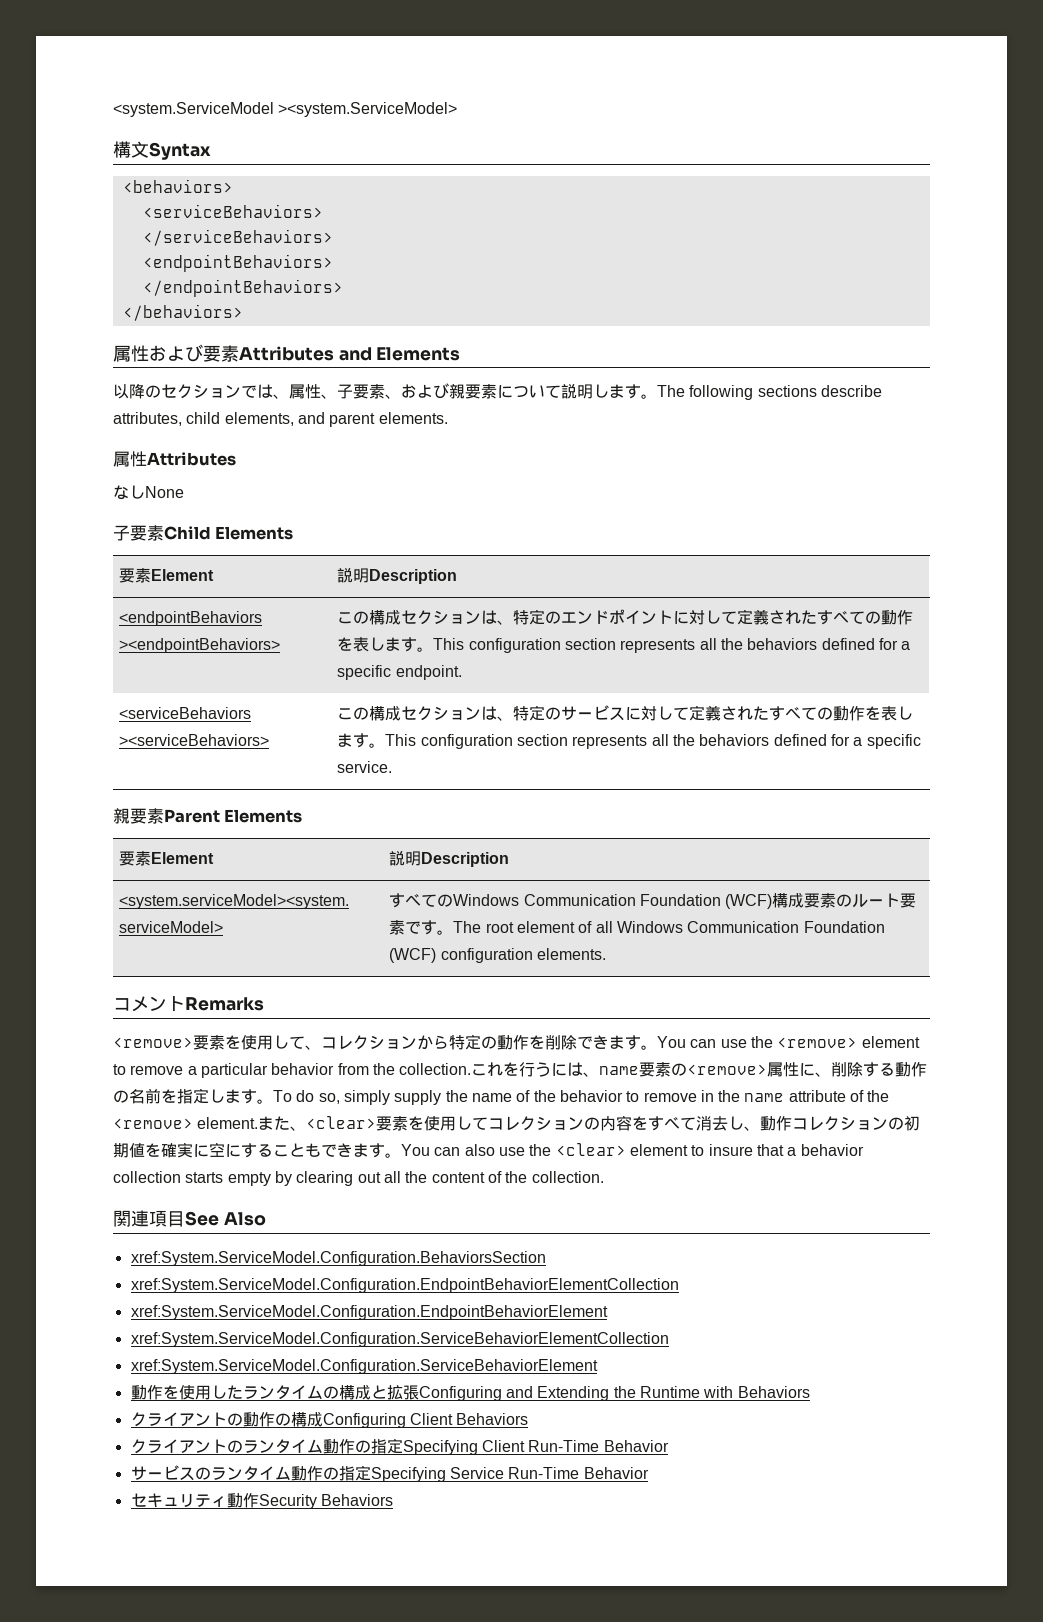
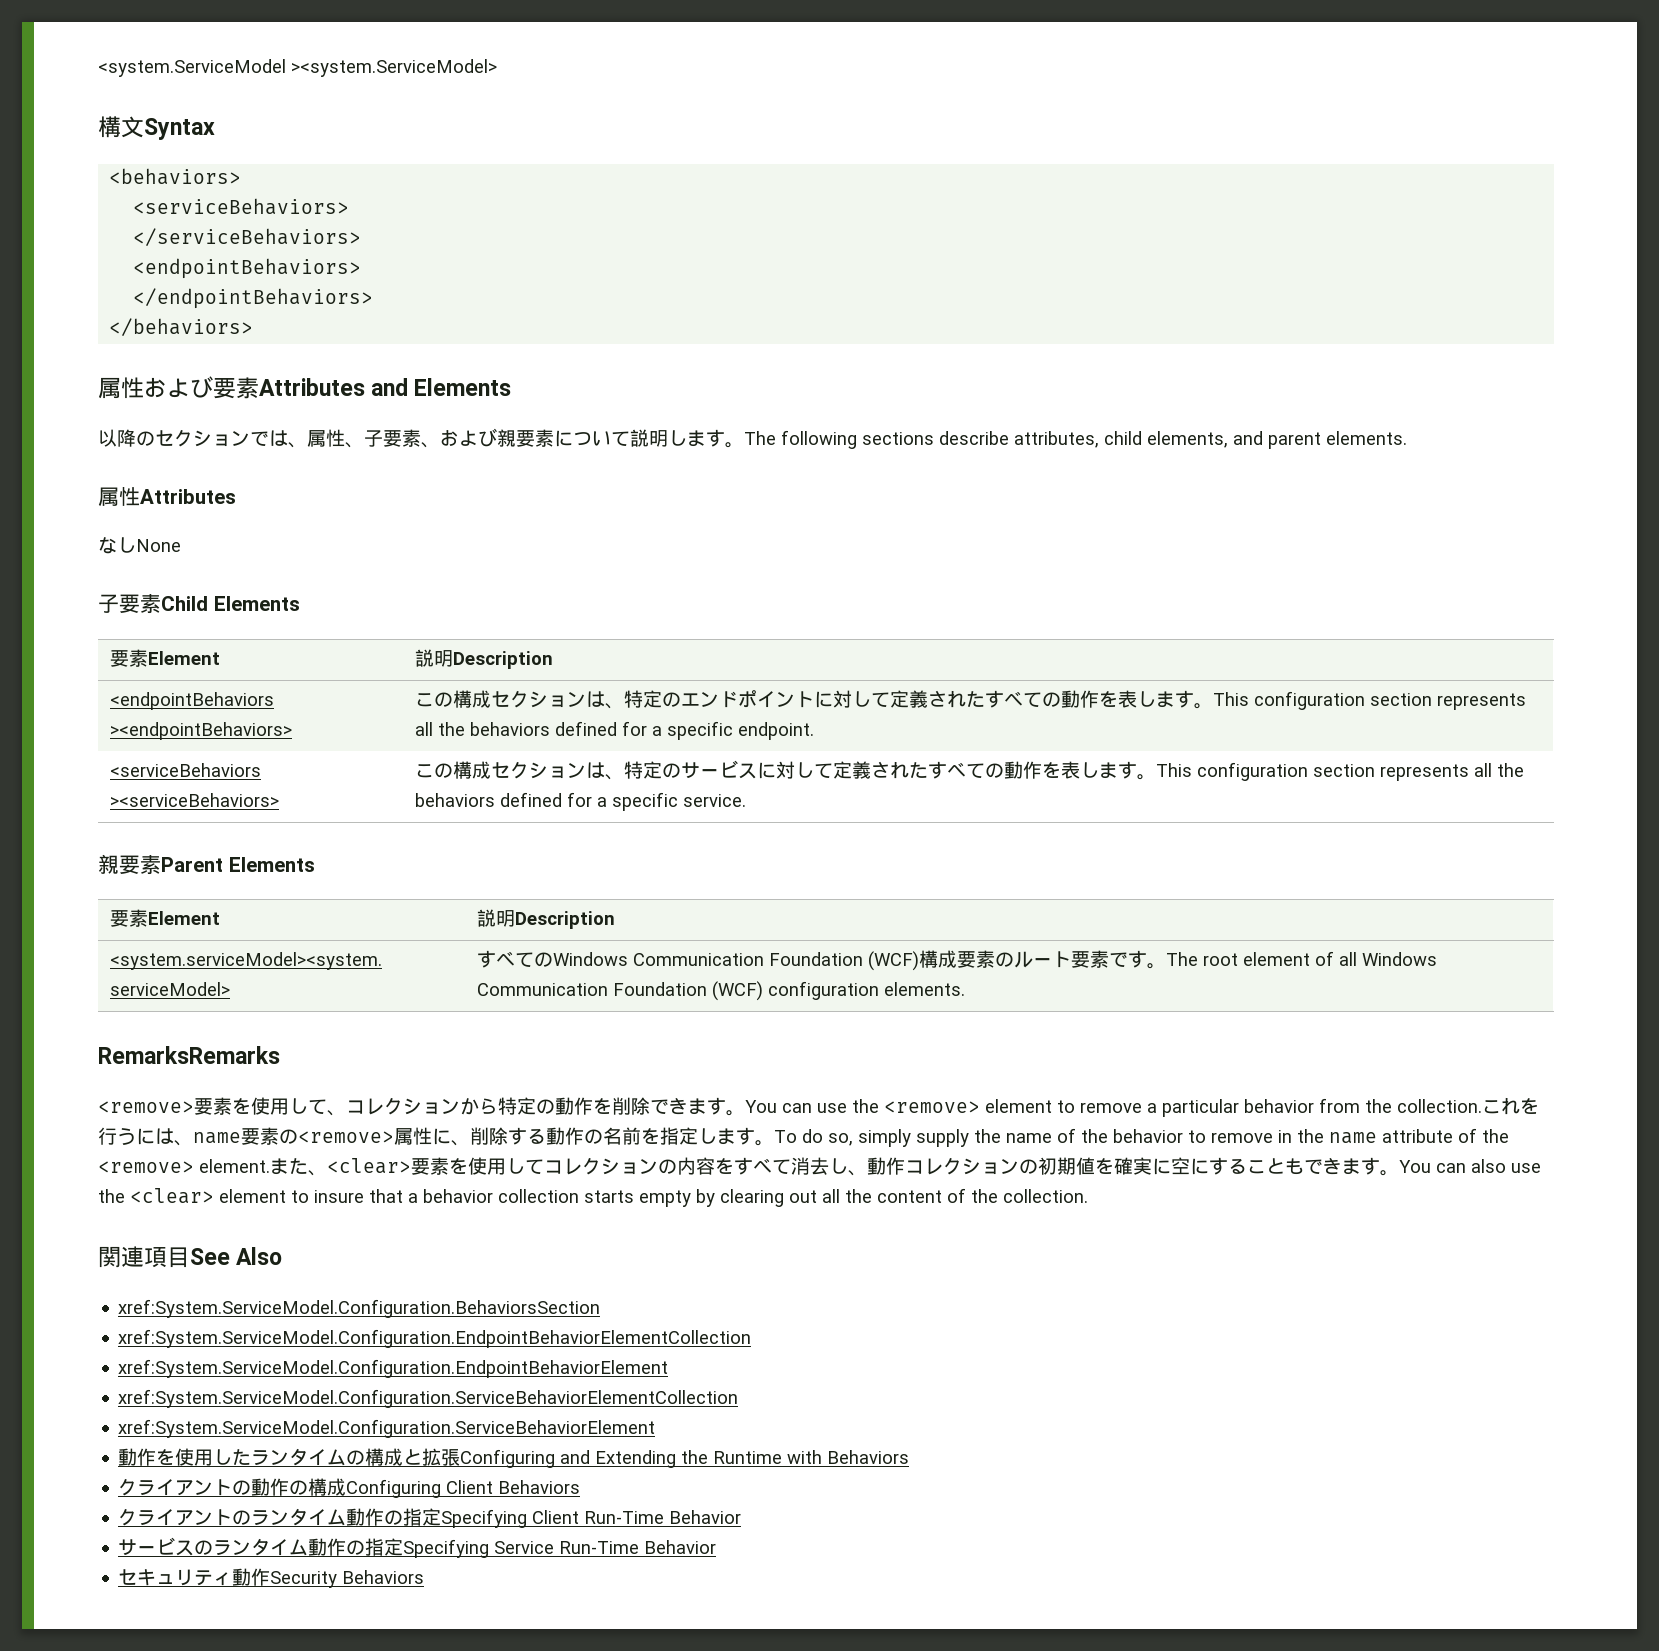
[113,996,264,1012] コメントRemarks -> [98,1046,280,1064] RemarksRemarks

